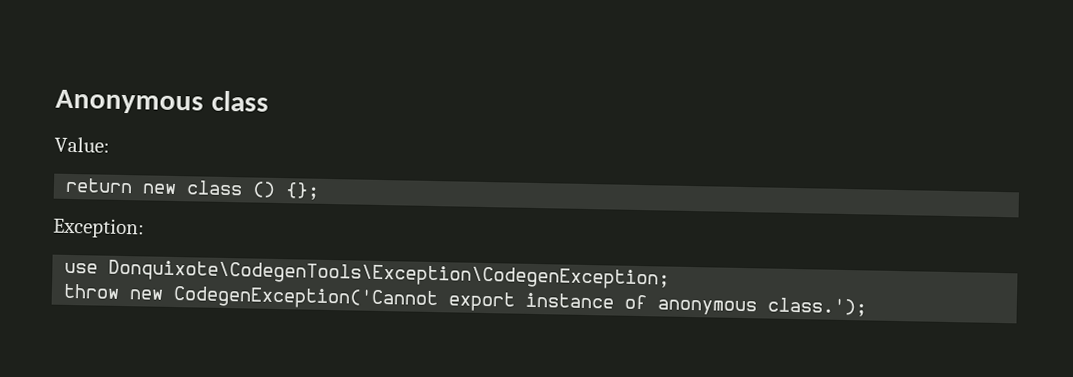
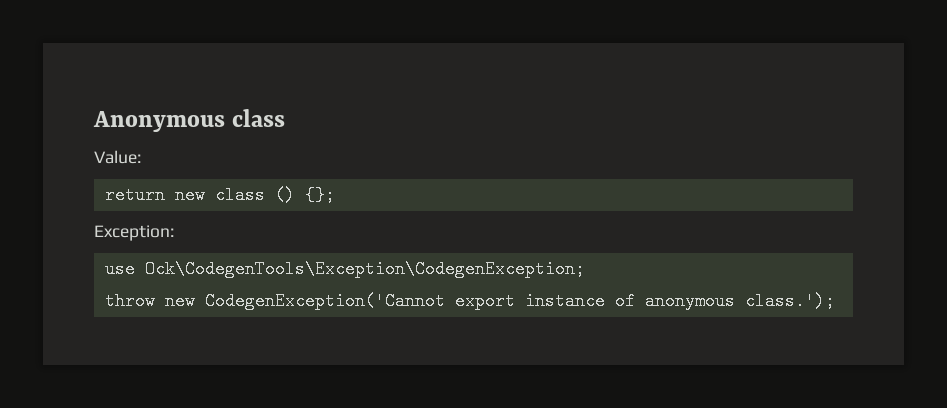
[108,259,671,290] Donquixote\CodegenTools\Exception\CodegenException; -> [144,260,585,278] Ock\CodegenTools\Exception\CodegenException;

